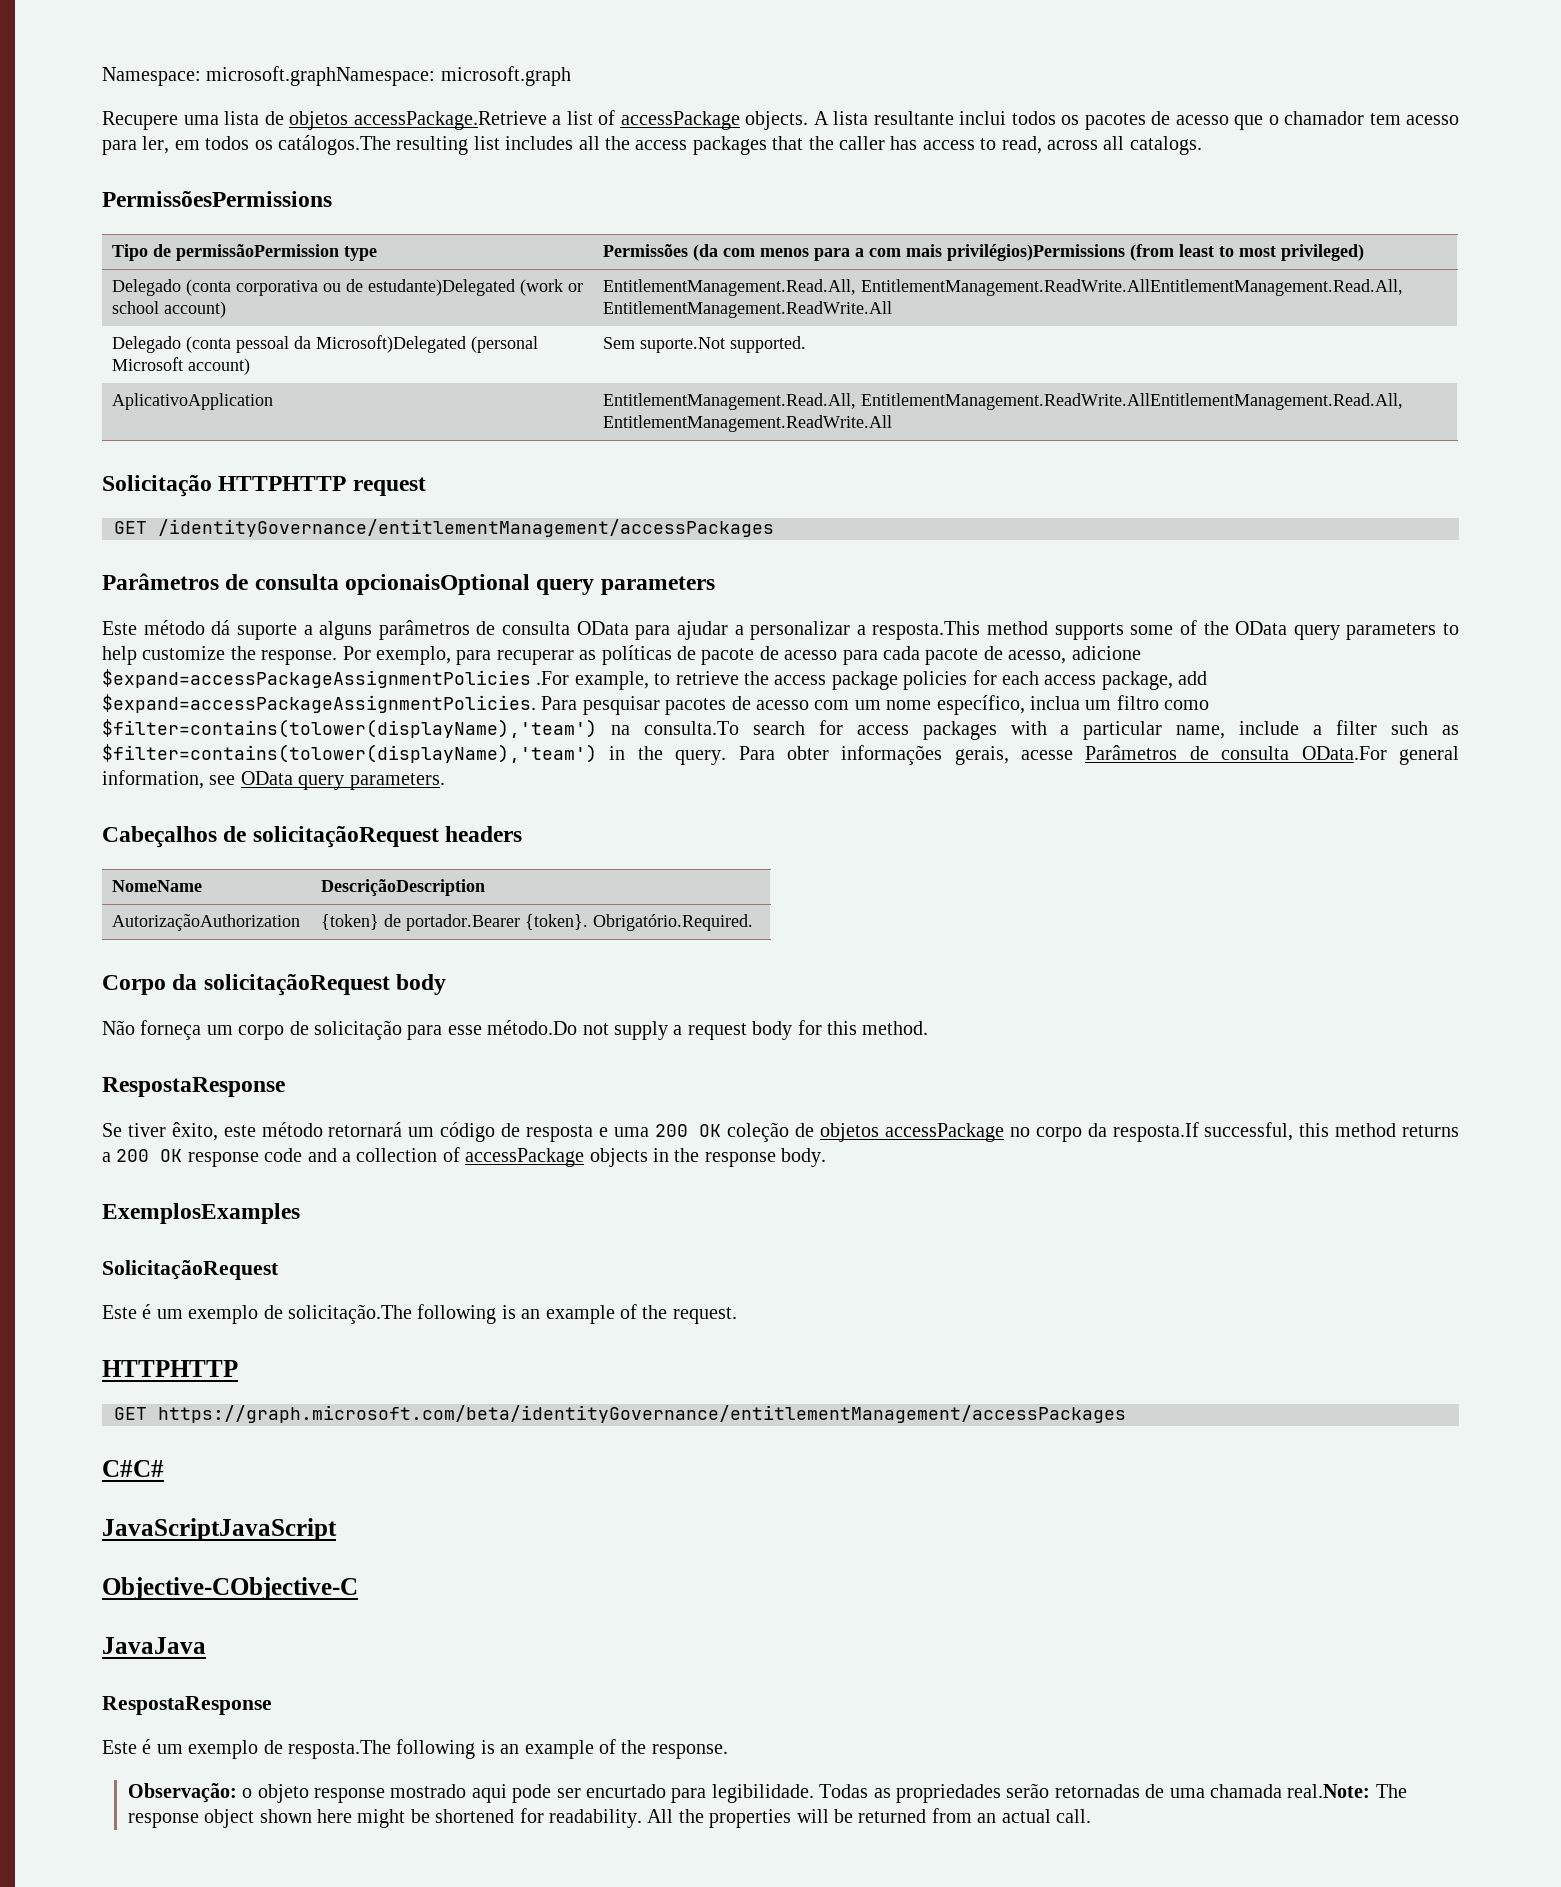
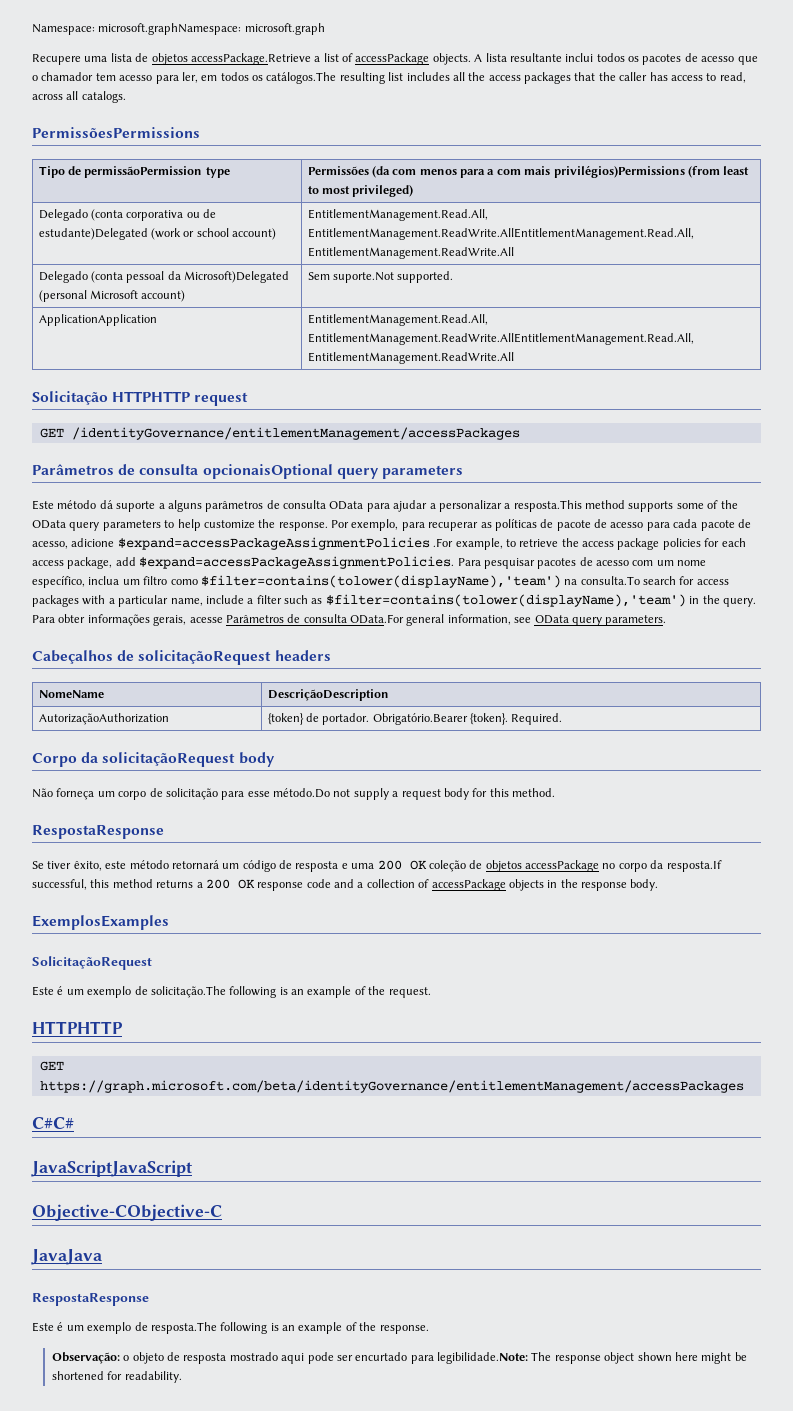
[112,393,274,410] AplicativoApplication -> [38,314,157,326] ApplicationApplication
[406,914,754,931] portador.Bearer {token}. Obrigatório.Required. -> [322,713,563,725] portador. Obrigatório.Bearer {token}. Required.
[314,1788,386,1803] response -> [167,1352,227,1364] de resposta
[711,1783,1371,1803] legibilidade. Todas as propriedades serão retornadas de uma chamada real.Note: -> [437,1352,529,1364] legibilidade.Note:
[647,1808,1092,1828] All the properties will be returned from an actual call. -> (182, 1377) none

